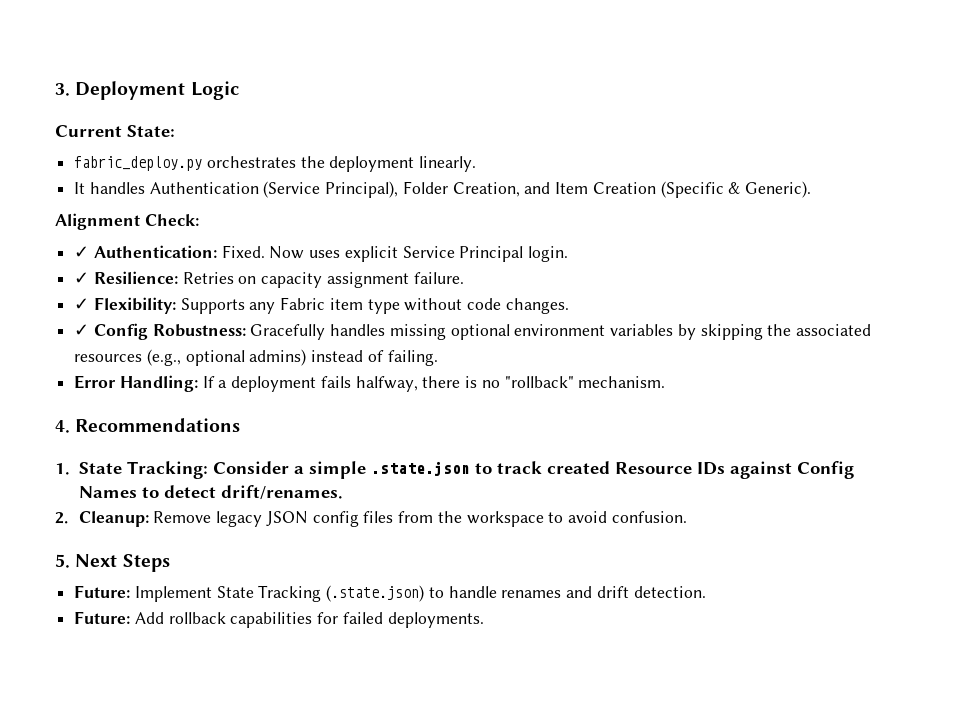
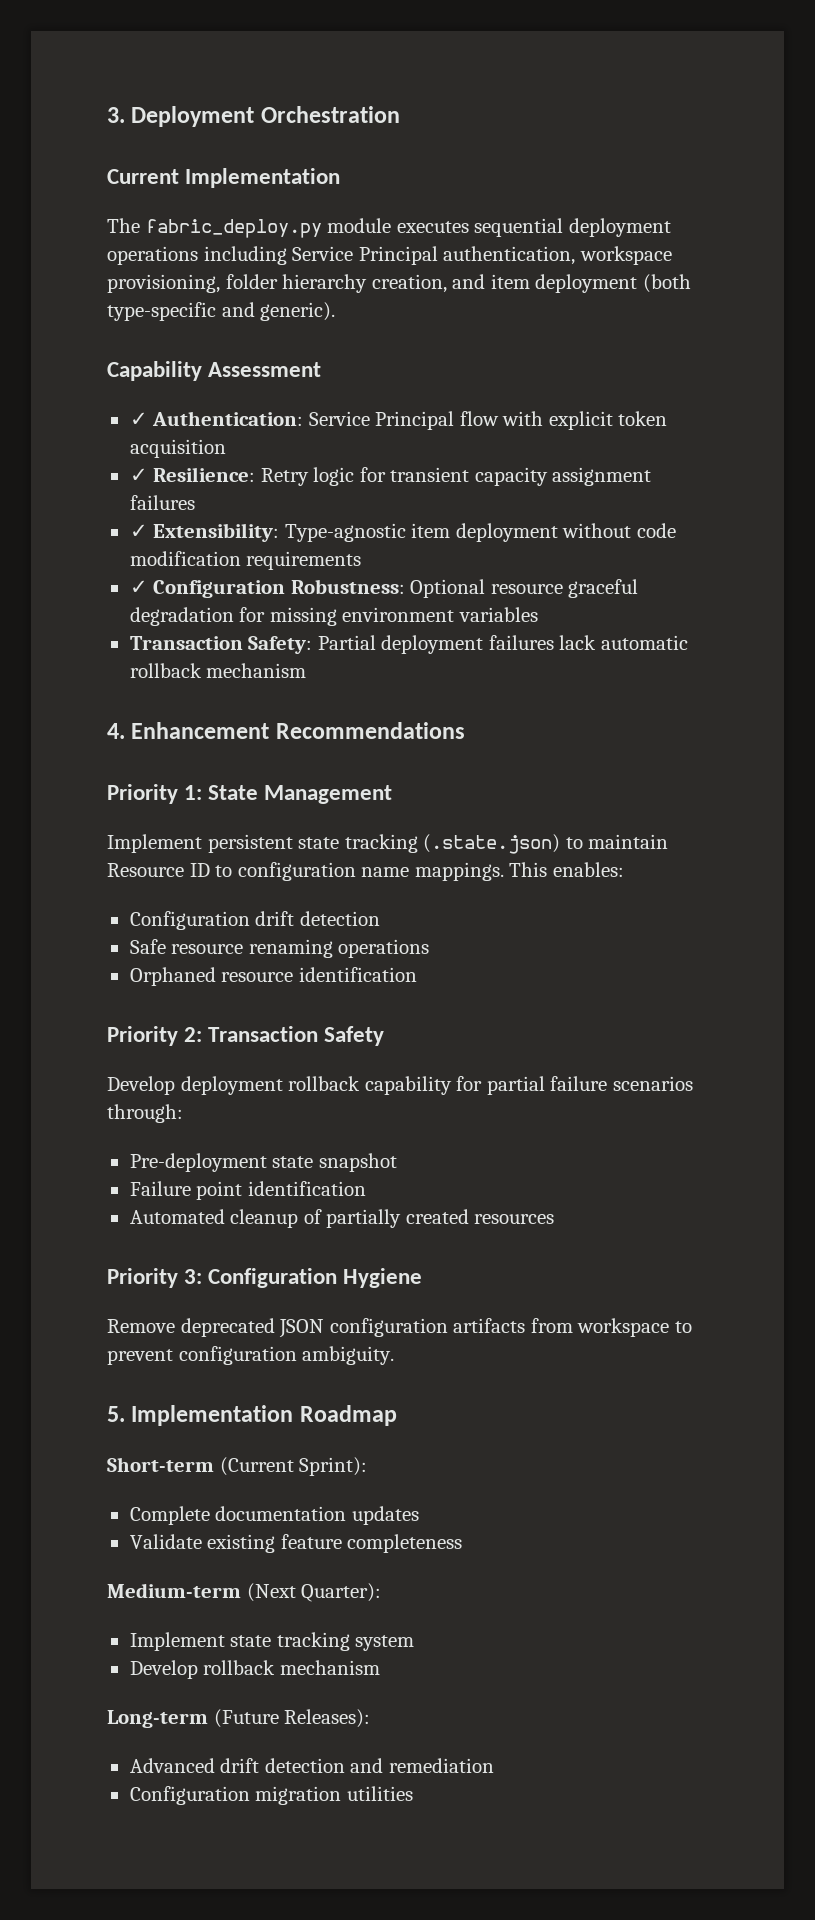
[190,81,239,100] Logic -> [260,106,400,123] Orchestration
[127,125,175,137] [74,156,477,172] [74,181,811,198] [55,213,199,230] [74,245,569,262] [74,271,257,284] State: // fabric_deploy.py orchestrates the deployment linearly. // It handles Authentication (Service Principal), Folder Creation, and Item Creation (Specific & Generic). // Alignment Check: // ✓ Authentication: Fixed. Now uses explicit Service Principal login. // ✓ Resilience: Retries on -> [185,168,341,188] [107,218,671,238] [107,246,672,265] [107,274,691,293] [107,302,336,321] [107,361,322,381] [129,411,668,430] [129,439,226,458] [129,467,470,486] Implementation // The fabric_deploy.py module executes sequential deployment operations including Service Principal authentication, workspace provisioning, folder hierarchy creation, and item deployment (both type-specific and generic). // Capability Assessment // ✓ Authentication: Service Principal flow with explicit token acquisition // ✓ Resilience: Retry logic for transient
[413,272,464,284] [74,297,569,314] [74,323,871,340] [74,349,438,366] [74,375,666,392] failure. // ✓ Flexibility: Supports any Fabric item type without code changes. // ✓ Config Robustness: Gracefully handles missing optional environment variables by skipping the associated resources (e.g., optional admins) instead of failing. // Error Handling: If a deployment fails halfway, there is no "rollback" mechanism. -> [129,495,195,510] [129,523,676,542] [129,551,362,570] [129,579,639,598] [129,607,538,626] [129,635,688,654] [129,663,307,678] failures // ✓ Extensibility: Type-agnostic item deployment without code modification requirements // ✓ Configuration Robustness: Optional resource graceful degradation for missing environment variables // Transaction Safety: Partial deployment failures lack automatic rollback mechanism
(70, 426) none -> [131,722,270,739] Enhancement
[55,461,854,479] [78,485,343,500] [55,511,687,527] [55,554,170,572] [74,585,706,602] [74,611,484,628] 1. State Tracking: Consider a simple .state.json to track created Resource IDs against Config Names to detect drift/renames. // 2. Cleanup: Remove legacy JSON config files from the workspace to avoid confusion. // 5. Next Steps // Future: Implement State Tracking (.state.json) to handle renames and drift detection. // Future: Add rollback capabilities for failed deployments. -> [107,784,393,804] [107,834,669,854] [107,862,624,881] [129,911,380,930] [129,939,430,958] [129,967,417,986] [107,1026,385,1046] [107,1076,693,1095] [107,1104,183,1123] [129,1153,397,1172] [129,1181,366,1200] [129,1209,555,1228] [107,1268,423,1288] [107,1318,692,1338] [107,1346,395,1365] [107,1405,397,1426] [107,1457,368,1476] [129,1506,419,1525] [129,1534,463,1553] [107,1583,382,1602] [129,1632,415,1651] [129,1660,380,1679] [107,1709,371,1728] [129,1758,494,1773] [129,1786,413,1805] Priority 1: State Management // Implement persistent state tracking (.state.json) to maintain Resource ID to configuration name mappings. This enables: // Configuration drift detection // Safe resource renaming operations // Orphaned resource identification // Priority 2: Transaction Safety // Develop deployment rollback capability for partial failure scenarios through: // Pre-deployment state snapshot // Failure point identification // Automated cleanup of partially created resources // Priority 3: Configuration Hygiene // Remove deprecated JSON configuration artifacts from workspace to prevent configuration ambiguity. // 5. Implementation Roadmap // Short-term (Current Sprint): // Complete documentation updates // Validate existing feature completeness // Medium-term (Next Quarter): // Implement state tracking system // Develop rollback mechanism // Long-term (Future Releases): // Advanced drift detection and remediation // Configuration migration utilities

